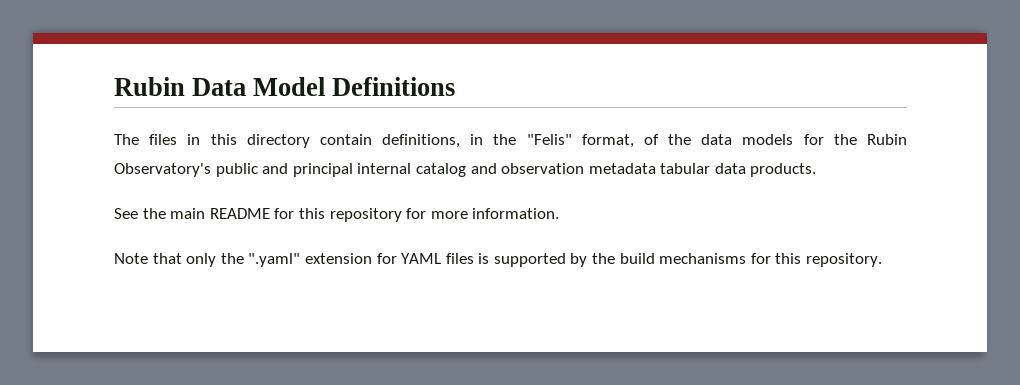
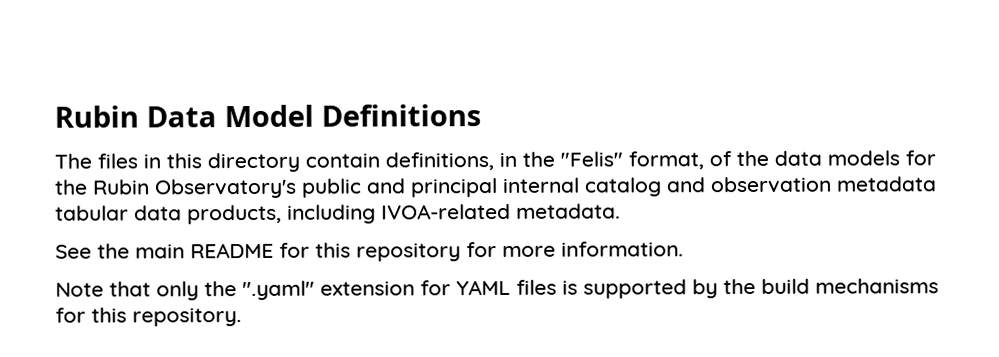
[750,163,817,177] products. -> [187,203,621,225] products, including IVOA-related metadata.

